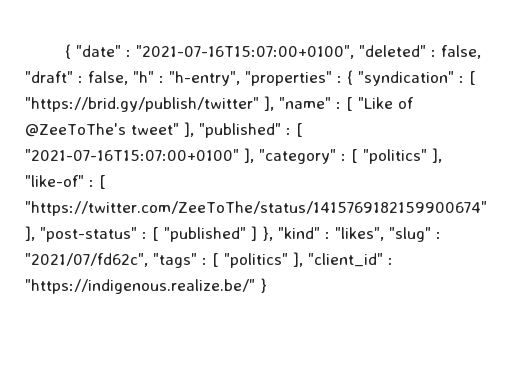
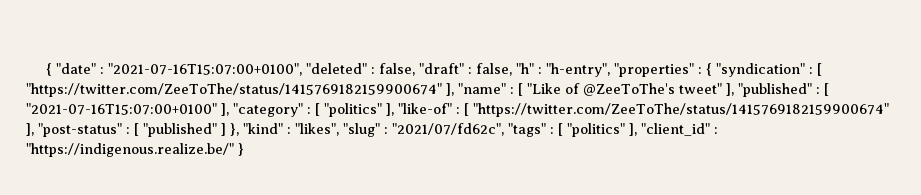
[25,97,259,112] "https://brid.gy/publish/twitter" -> [26,83,442,97] "https://twitter.com/ZeeToThe/status/1415769182159900674"

